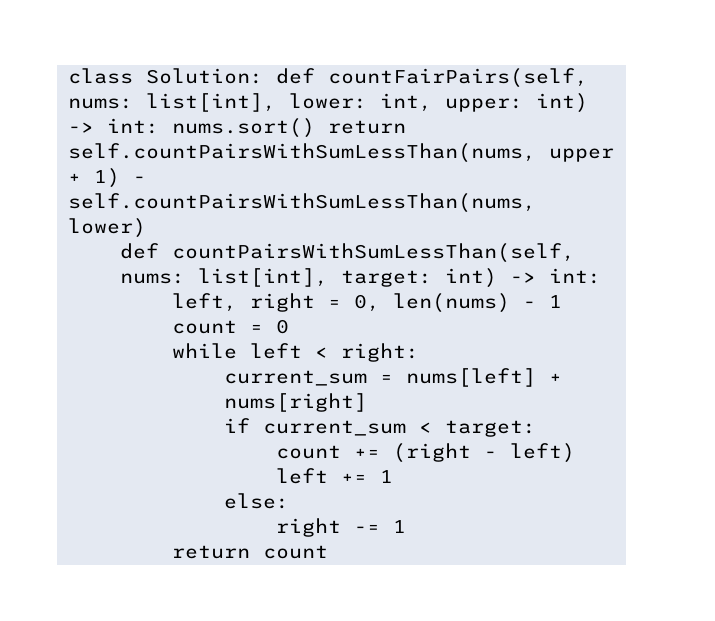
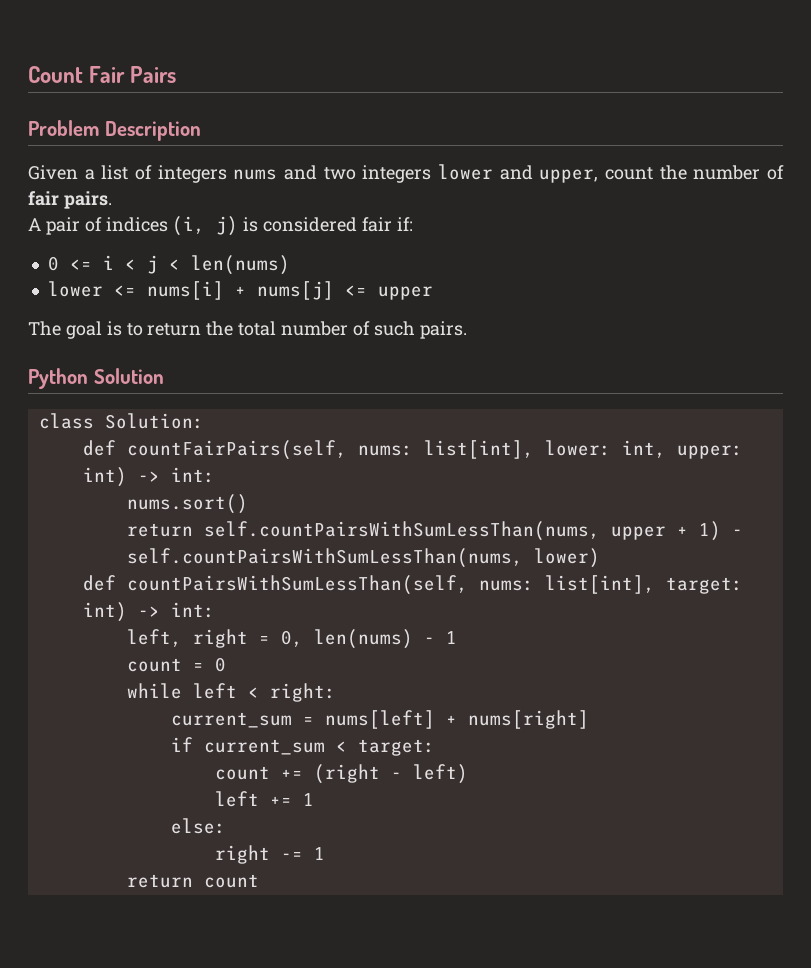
(67, 76) none -> [28,66,177,83] [28,120,201,141] [28,164,784,183] [28,191,112,209] [28,216,413,236] [47,255,290,275] [47,281,433,300] [28,321,467,339] [28,368,164,389] Count Fair Pairs // Problem Description // Given a list of integers nums and two integers lower and upper, count the number of fair pairs. // A pair of indices (i, j) is considered fair if: // 0 <= i < j < len(nums) // lower <= nums[i] + nums[j] <= upper // The goal is to return the total number of such pairs. // Python Solution //
(263, 76) none -> (204, 421) //
(159, 126) none -> (215, 475) //
(315, 128) none -> (248, 504) //

